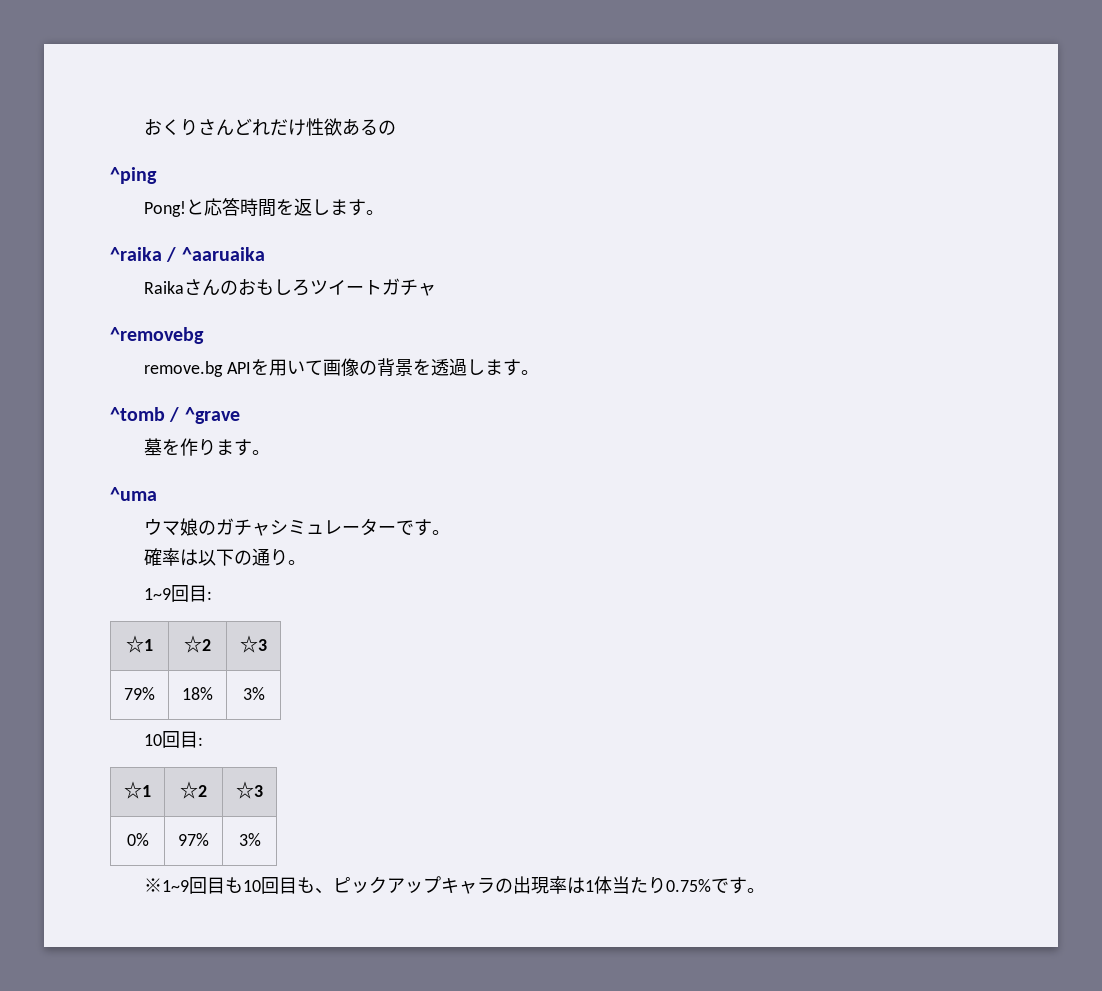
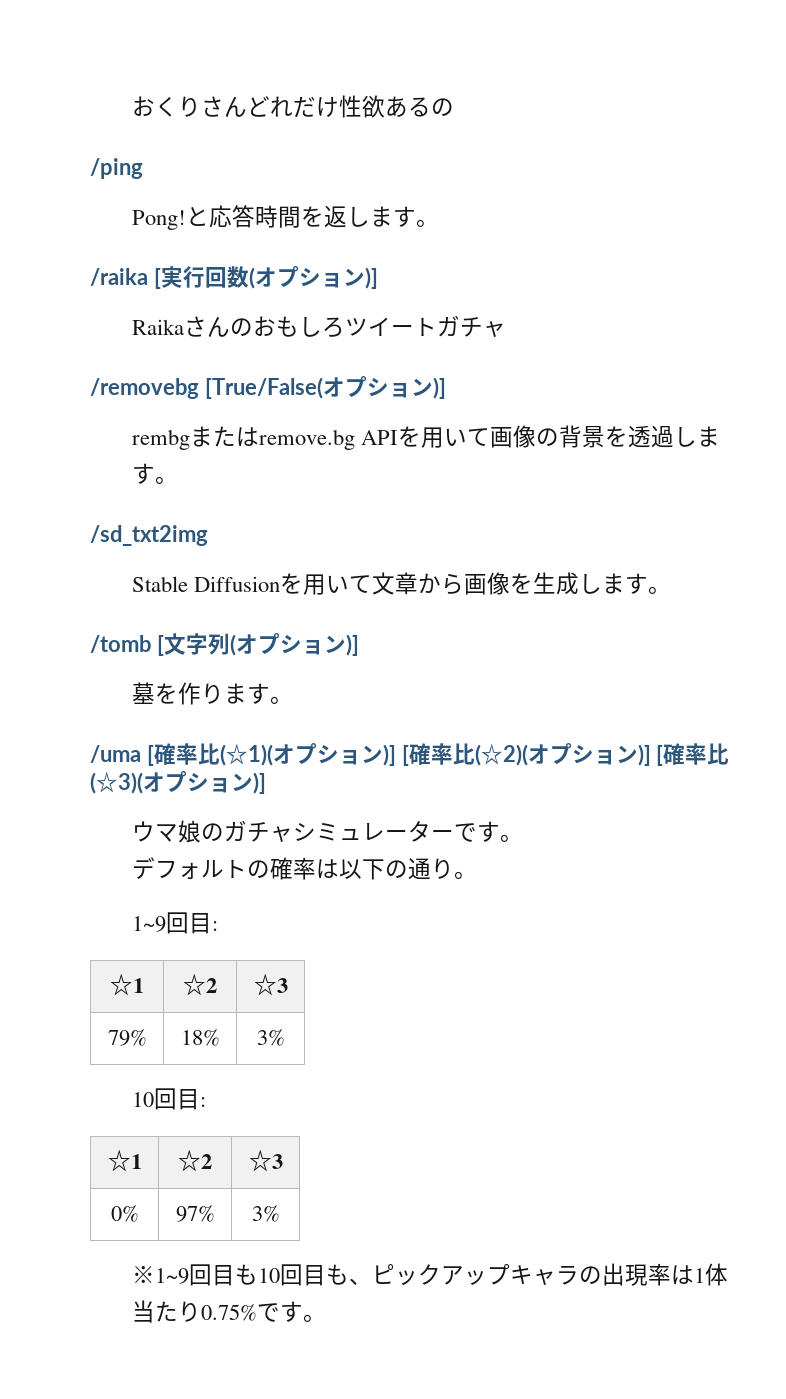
[110,167,157,184] ^ping -> [90,158,143,179] /ping
[110,247,265,262] ^raika / ^aaruaika -> [90,266,378,289] /raika [実行回数(オプション)]
[110,327,204,344] ^removebg // -> [90,376,446,399] [131,426,259,450] /removebg [True/False(オプション)] // rembgまたは
[110,407,240,424] [143,438,270,456] [110,487,157,501] ^tomb / ^grave // 墓を作ります。 // ^uma -> [90,525,208,546] [131,572,671,595] [90,633,359,656] [131,682,293,705] [90,743,730,766] [90,771,266,794] /sd_txt2img // Stable Diffusionを用いて文章から画像を生成します。 // /tomb [文字列(オプション)] // 墓を作ります。 // /uma [確率比(☆1)(オプション)] [確率比(☆2)(オプション)] [確率比(☆3)(オプション)]
(450, 532) none -> [131,857,270,879] デフォルトの

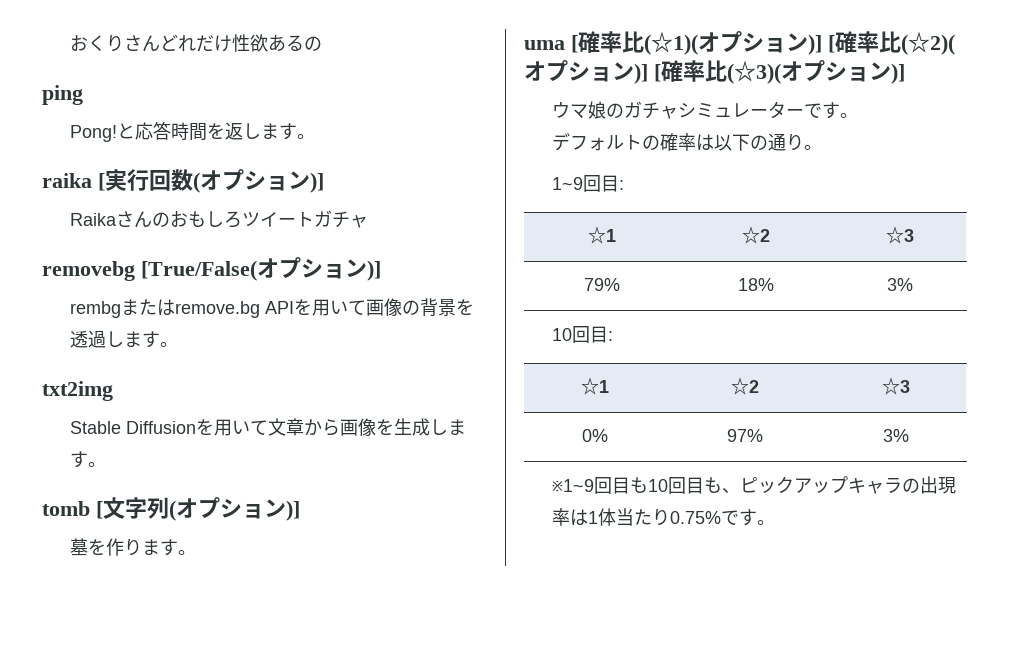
[90,158,143,179] /ping -> [42,85,83,105] ping
[90,268,148,286] /raika -> [42,173,92,188] raika
[90,378,199,399] /removebg -> [42,261,135,281] removebg
[90,525,208,546] /sd_txt2img -> [42,381,113,401] txt2img
[90,635,151,653] /tomb -> [42,501,90,516] tomb
[90,745,141,763] /uma -> [524,40,565,50] uma

